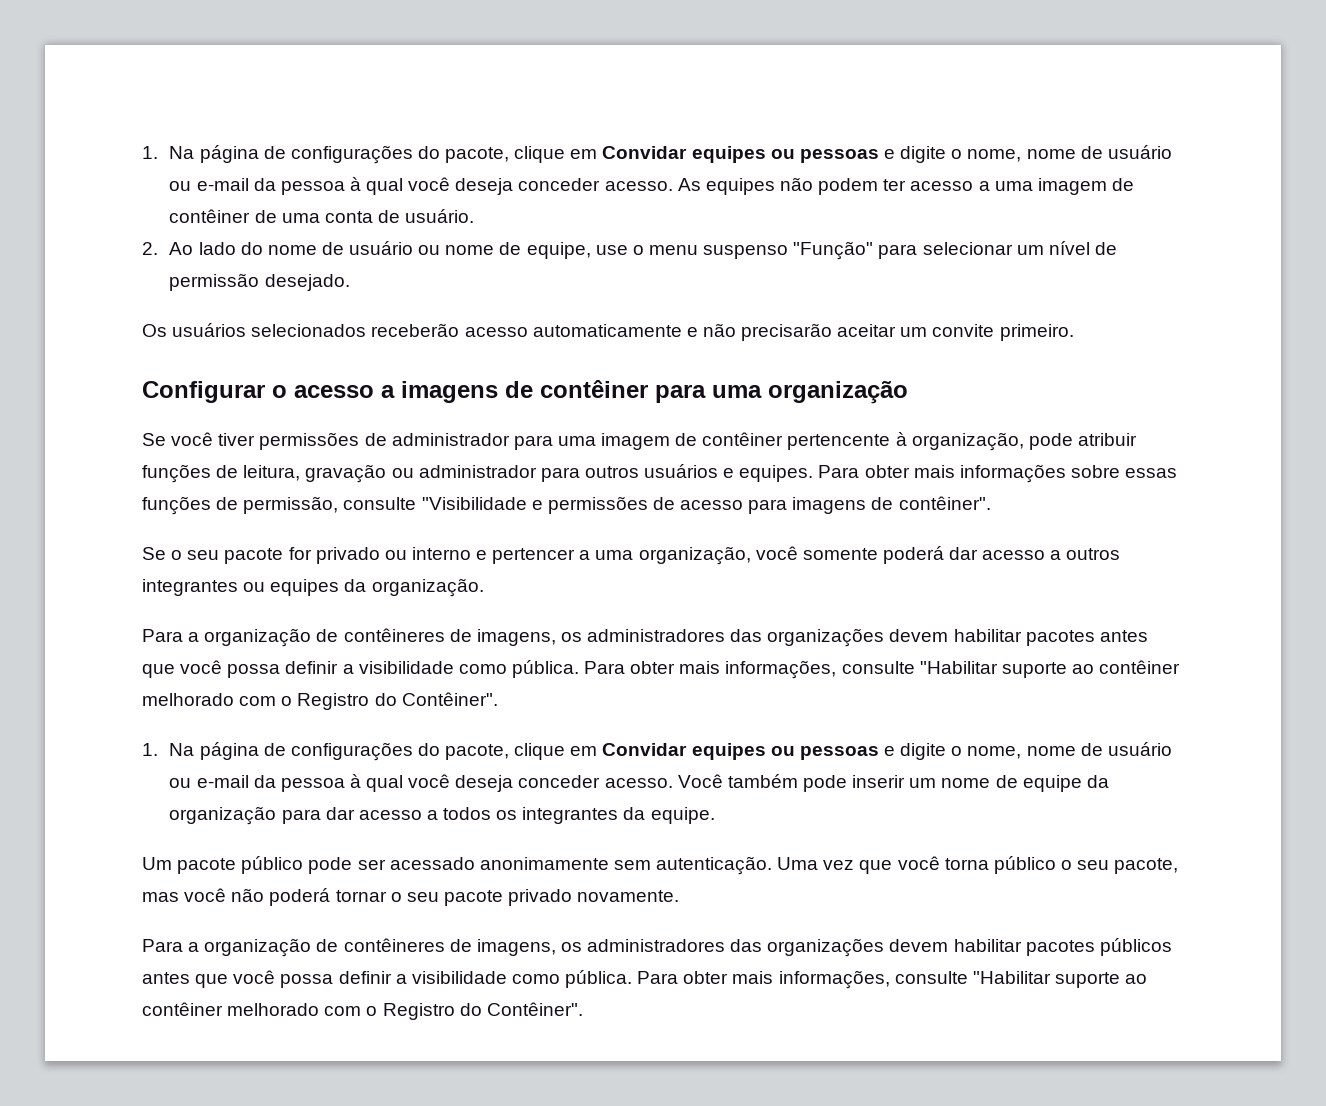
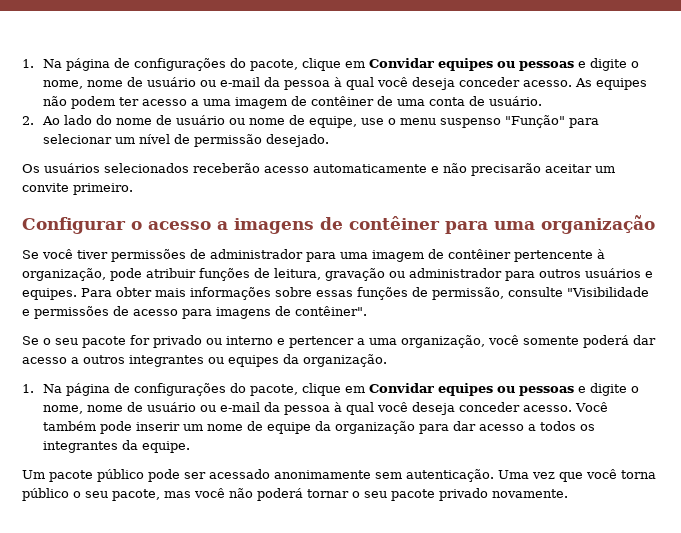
[142,628,1148,647] [142,660,1181,679] [142,692,498,710] // Para a organização de contêineres de imagens, os administradores das organizações devem habilitar pacotes antes que você possa definir a visibilidade como pública. Para obter mais informações, consulte "Habilitar suporte ao contêiner melhorado com o Registro do Contêiner". -> (387, 360) none
[142,938,1172,957] [142,970,1148,989] [142,1002,583,1020] // Para a organização de contêineres de imagens, os administradores das organizações devem habilitar pacotes públicos antes que você possa definir a visibilidade como pública. Para obter mais informações, consulte "Habilitar suporte ao contêiner melhorado com o Registro do Contêiner". -> (568, 493) none

